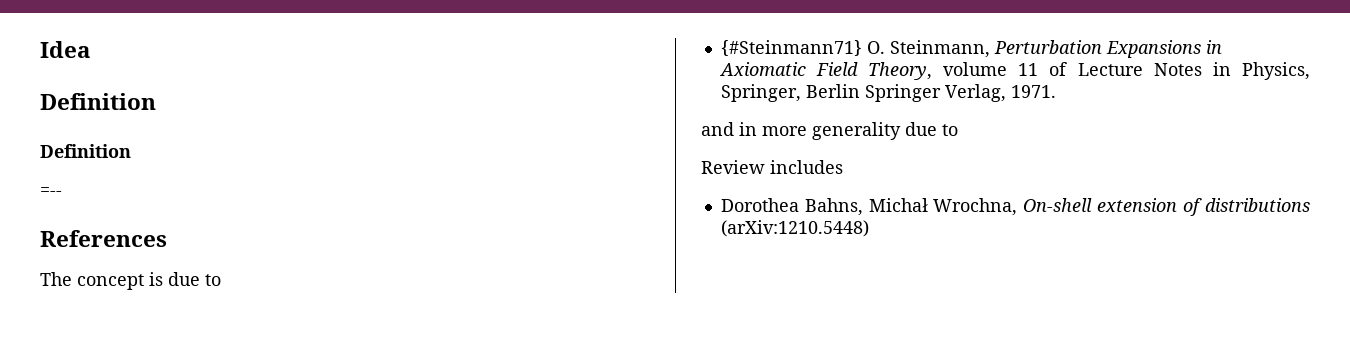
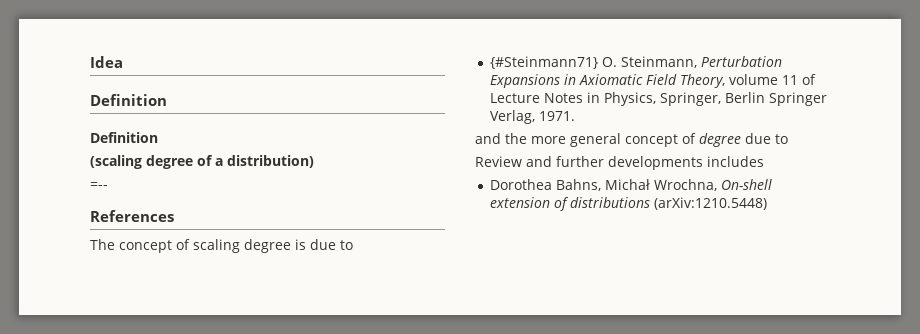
(131, 151) none -> [90,155,314,169] // (scaling degree of a distribution)
(144, 282) none -> [176,239,291,253] of scaling degree
[739,122,901,140] in more generality -> [505,133,741,147] the more general concept of degree
(765, 167) none -> [526,156,703,170] and further developments

